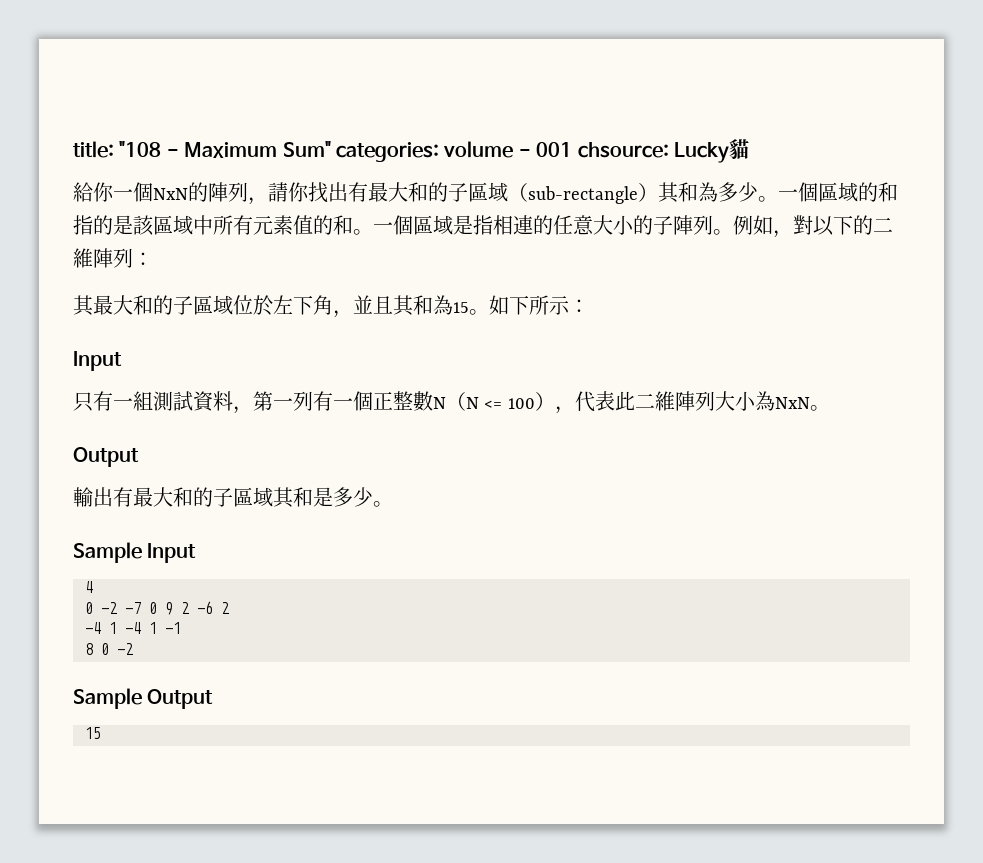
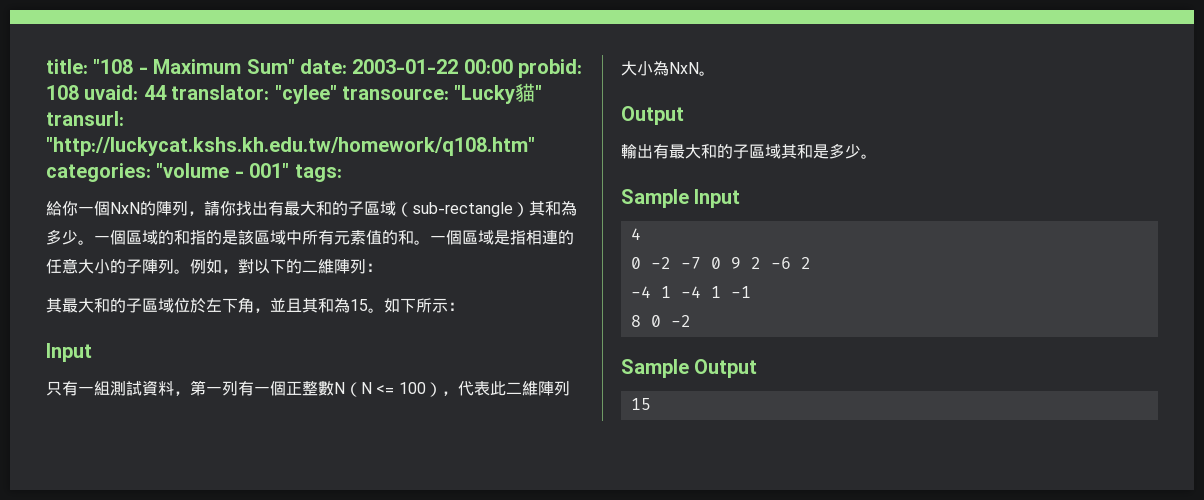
[336,139,749,163] categories: volume - 001 chsource: Lucky貓 -> [300,59,583,78] [46,83,543,104] [46,111,124,126] [46,137,535,156] [46,163,342,182] date: 2003-01-22 00:00 probid: 108 uvaid: 44 translator: "cylee" transource: "Lucky貓" transurl: "http://luckycat.kshs.kh.edu.tw/homework/q108.htm" categories: "volume - 001" tags:

